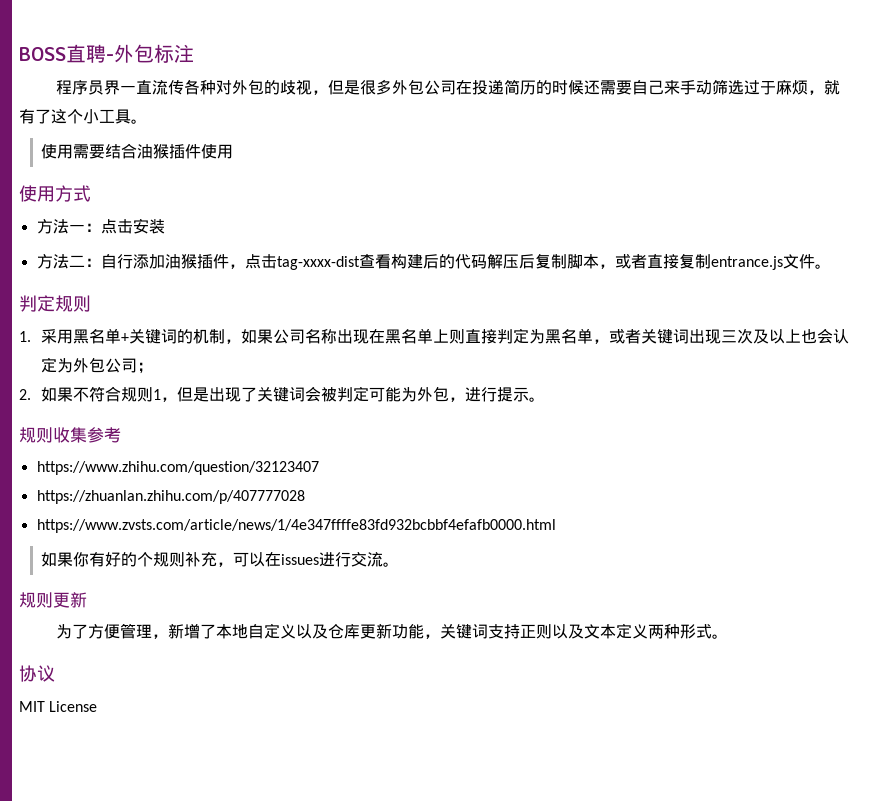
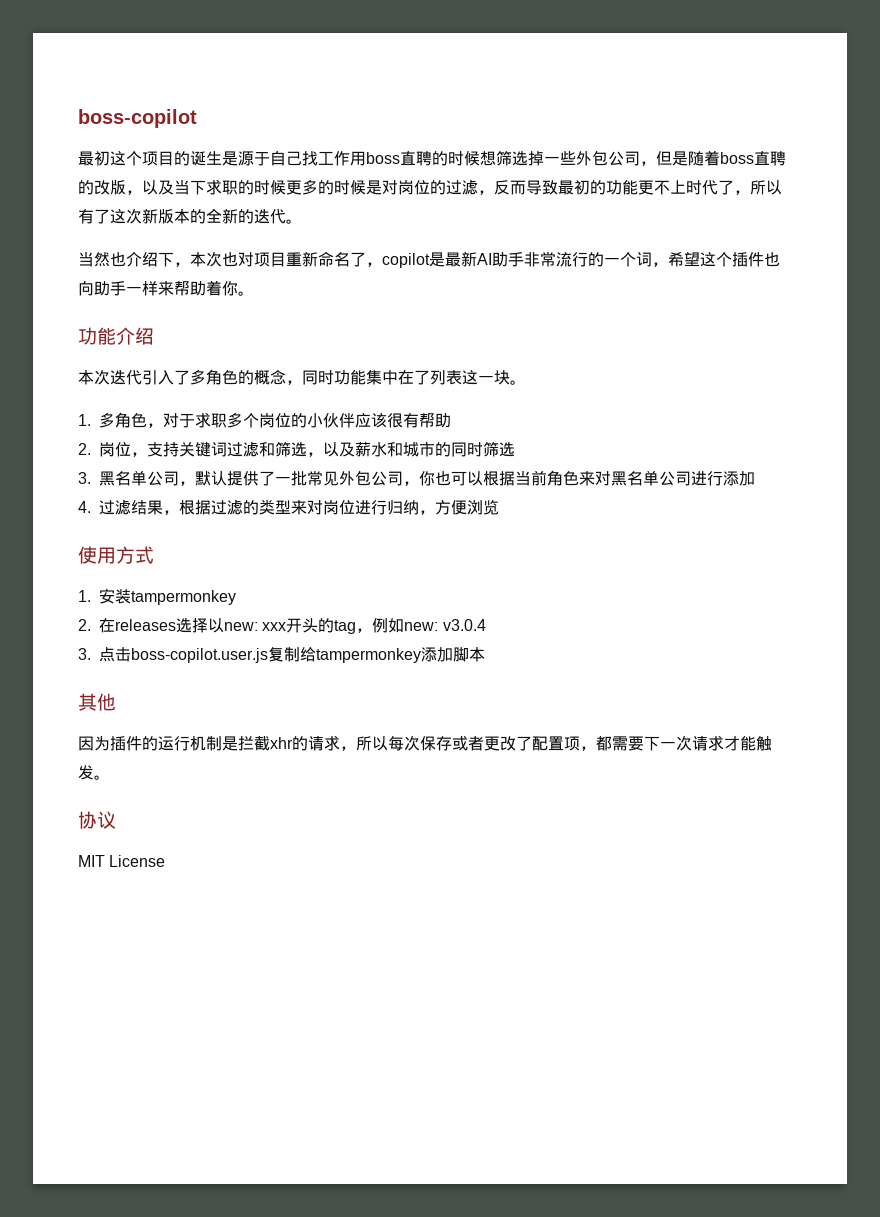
[19,44,194,63] [56,79,841,95] [19,109,147,124] [41,143,234,159] [19,185,91,202] [36,218,165,234] [36,254,831,270] [19,295,91,312] [19,328,850,344] [41,357,154,374] [19,386,546,402] [19,427,121,443] [36,461,319,475] [36,490,305,504] [36,519,556,533] [41,552,400,567] [19,592,87,608] [56,623,713,639] BOSS直聘-外包标注 // 程序员界一直流传各种对外包的歧视，但是很多外包公司在投递简历的时候还需要自己来手动筛选过于麻烦，就有了这个小工具。 // 使用需要结合油猴插件使用 // 使用方式 // 方法一：点击安装 // 方法二：自行添加油猴插件，点击tag-xxxx-dist查看构建后的代码解压后复制脚本，或者直接复制entrance.js文件。 // 判定规则 // 1.采用黑名单+关键词的机制，如果公司名称出现在黑名单上则直接判定为黑名单，或者关键词出现三次及以上也会认定为外包公司； // 2.如果不符合规则1，但是出现了关键词会被判定可能为外包，进行提示。 // 规则收集参考 // https://www.zhihu.com/question/32123407 // https://zhuanlan.zhihu.com/p/407777028 // https://www.zvsts.com/article/news/1/4e347ffffe83fd932bcbbf4efafb0000.html // 如果你有好的个规则补充，可以在issues进行交流。 // 规则更新 // 为了方便管理，新增了本地自定义以及仓库更新功能，关键词支持正则以及文本定义两种形式 -> [78,109,197,128] [78,150,786,166] [78,179,782,195] [78,208,302,224] [78,251,780,268] [78,280,254,296] [78,327,154,345] [78,369,526,385] [78,412,451,428] [78,441,515,457] [78,470,755,486] [78,499,499,515] [78,546,154,564] [78,588,236,605] [78,618,486,634] [78,646,485,663] [78,693,116,711] [78,735,772,751] [78,765,94,780] boss-copilot // 最初这个项目的诞生是源于自己找工作用boss直聘的时候想筛选掉一些外包公司，但是随着boss直聘的改版，以及当下求职的时候更多的时候是对岗位的过滤，反而导致最初的功能更不上时代了，所以有了这次新版本的全新的迭代。 // 当然也介绍下，本次也对项目重新命名了，copilot是最新AI助手非常流行的一个词，希望这个插件也向助手一样来帮助着你。 // 功能介绍 // 本次迭代引入了多角色的概念，同时功能集中在了列表这一块。 // 1.多角色，对于求职多个岗位的小伙伴应该很有帮助 // 2.岗位，支持关键词过滤和筛选，以及薪水和城市的同时筛选 // 3.黑名单公司，默认提供了一批常见外包公司，你也可以根据当前角色来对黑名单公司进行添加 // 4.过滤结果，根据过滤的类型来对岗位进行归纳，方便浏览 // 使用方式 // 1.安装tampermonkey // 2.在releases选择以new: xxx开头的tag，例如new: v3.0.4 // 3.点击boss-copilot.user.js复制给tampermonkey添加脚本 // 其他 // 因为插件的运行机制是拦截xhr的请求，所以每次保存或者更改了配置项，都需要下一次请求才能触发

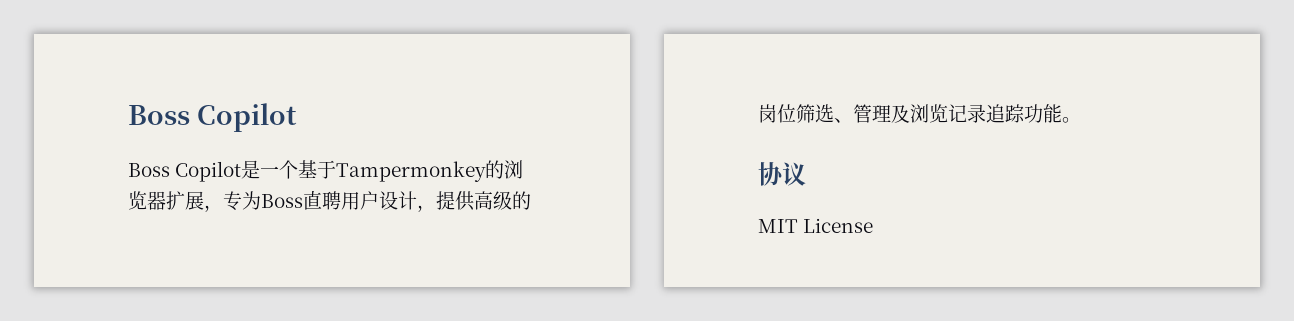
[78,109,197,128] [78,150,786,166] [78,179,782,195] [78,208,302,224] [78,251,780,268] [78,280,254,296] [78,327,154,345] [78,369,526,385] [78,412,451,428] [78,441,515,457] [78,470,755,486] [78,499,499,515] [78,546,154,564] [78,588,236,605] [78,618,486,634] [78,646,485,663] [78,693,116,711] [78,735,772,751] [78,765,94,780] boss-copilot // 最初这个项目的诞生是源于自己找工作用boss直聘的时候想筛选掉一些外包公司，但是随着boss直聘的改版，以及当下求职的时候更多的时候是对岗位的过滤，反而导致最初的功能更不上时代了，所以有了这次新版本的全新的迭代。 // 当然也介绍下，本次也对项目重新命名了，copilot是最新AI助手非常流行的一个词，希望这个插件也向助手一样来帮助着你。 // 功能介绍 // 本次迭代引入了多角色的概念，同时功能集中在了列表这一块。 // 1.多角色，对于求职多个岗位的小伙伴应该很有帮助 // 2.岗位，支持关键词过滤和筛选，以及薪水和城市的同时筛选 // 3.黑名单公司，默认提供了一批常见外包公司，你也可以根据当前角色来对黑名单公司进行添加 // 4.过滤结果，根据过滤的类型来对岗位进行归纳，方便浏览 // 使用方式 // 1.安装tampermonkey // 2.在releases选择以new: xxx开头的tag，例如new: v3.0.4 // 3.点击boss-copilot.user.js复制给tampermonkey添加脚本 // 其他 // 因为插件的运行机制是拦截xhr的请求，所以每次保存或者更改了配置项，都需要下一次请求才能触发 -> [128,103,298,132] [128,160,524,182] [128,191,531,212] [758,104,1062,123] Boss Copilot // Boss Copilot是一个基于Tampermonkey的浏览器扩展，专为Boss直聘用户设计，提供高级的岗位筛选、管理及浏览记录追踪功能

